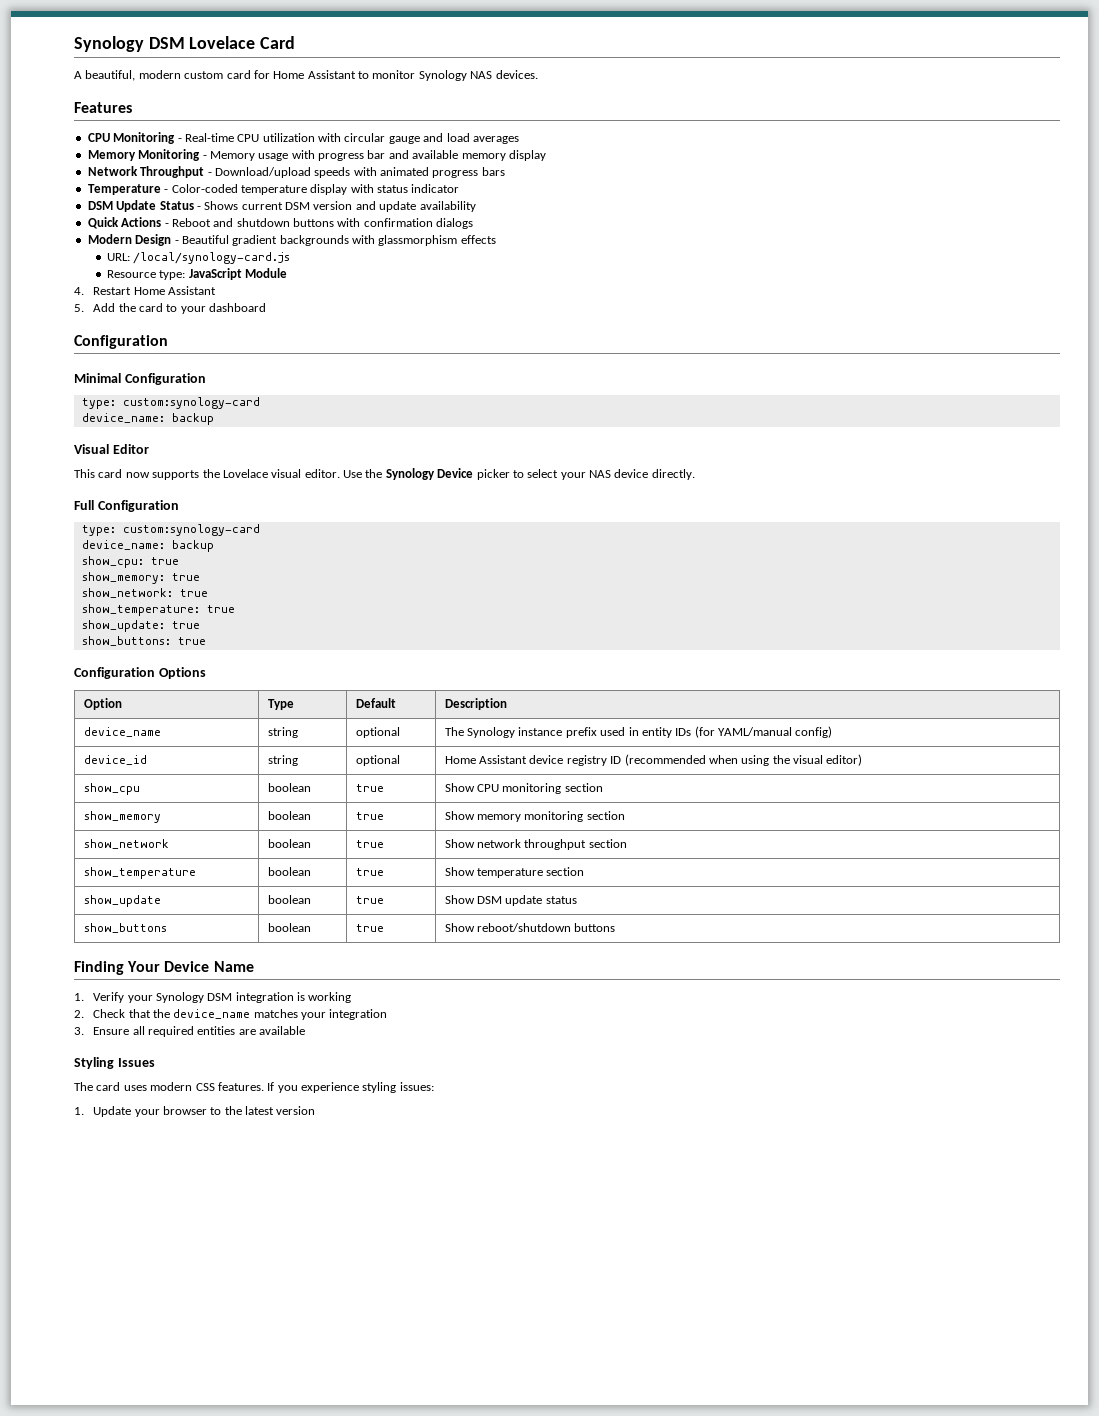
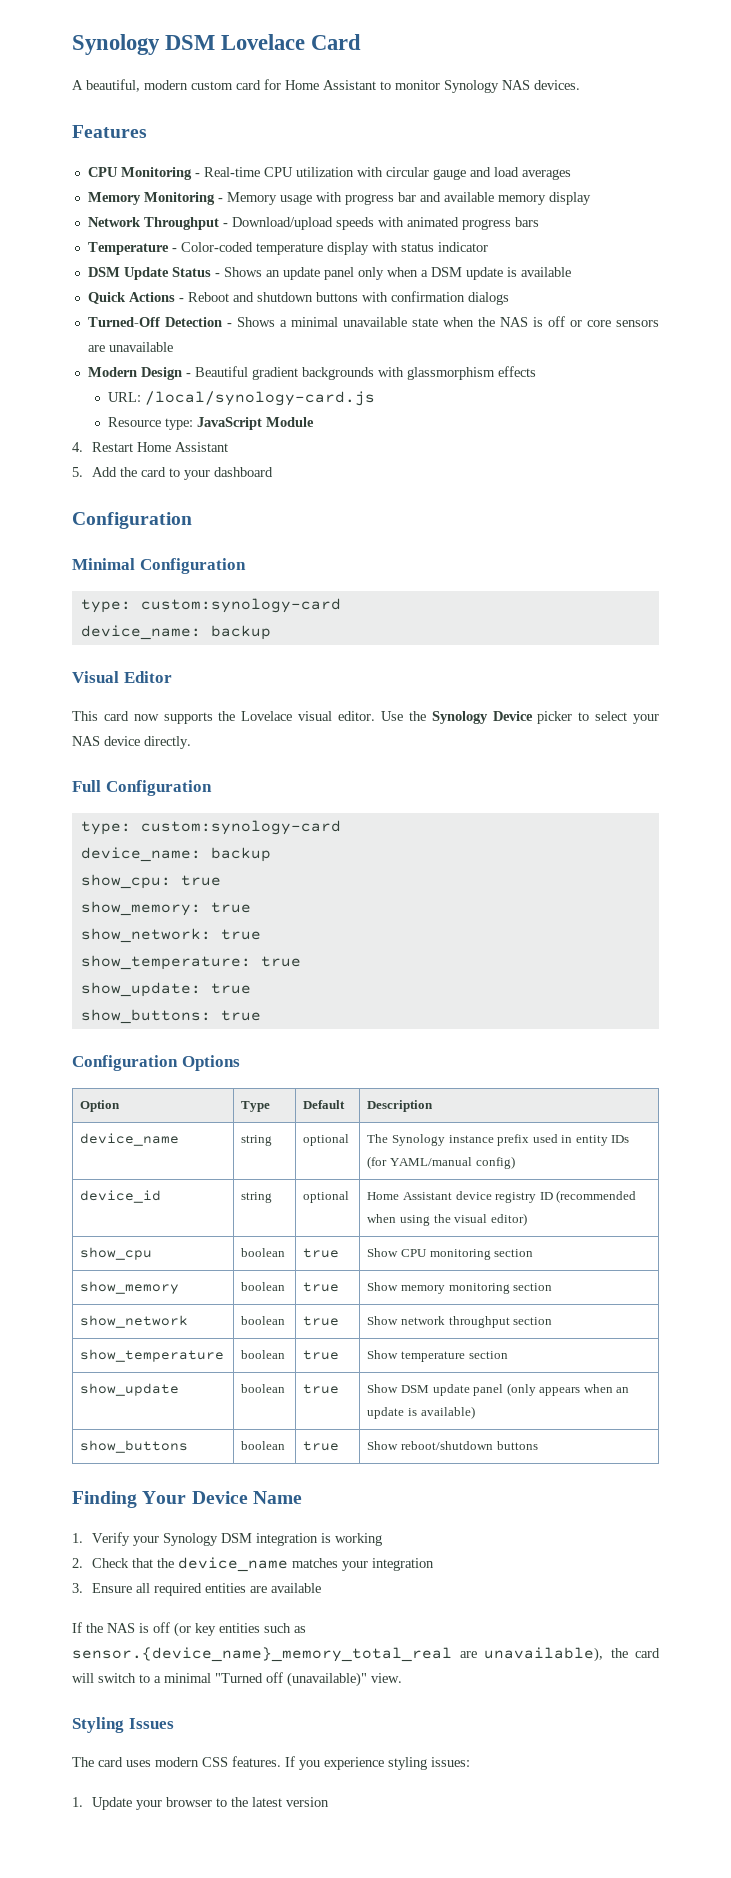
[241,201,476,212] current DSM version and update availability -> [265,267,571,280] an update panel only when a DSM update is available
(474, 223) none -> [87,316,659,327] [87,342,173,352] // Turned-Off Detection - Shows a minimal unavailable state when the NAS is off or core sensors are unavailable
[545,896,577,904] status -> [473,1383,630,1396] [367,1406,475,1419] panel (only appears when an update is available)
(306, 1030) none -> [72,1622,306,1637] [72,1647,660,1662] [72,1672,402,1687] // If the NAS is off (or key entities such as sensor.{device_name}_memory_total_real are unavailable), the card will switch to a minimal "Turned off (unavailable)" view.

